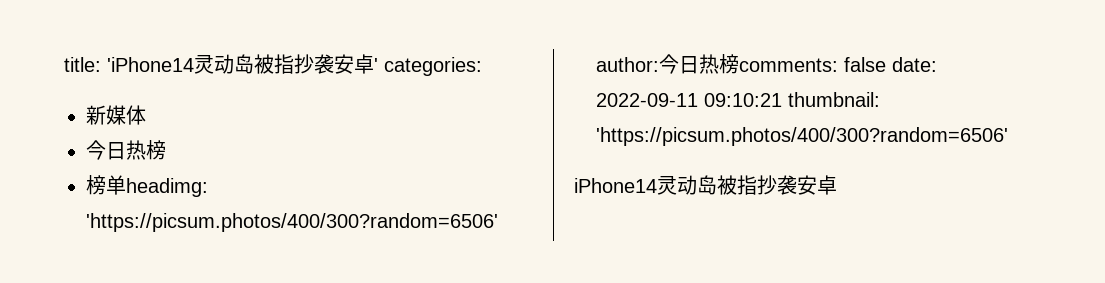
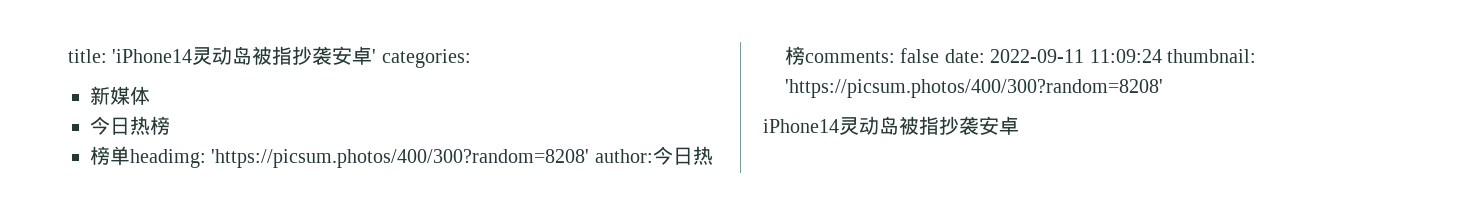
[86,213,498,232] 'https://picsum.photos/400/300?random=6506' -> [211,149,590,168] 'https://picsum.photos/400/300?random=8208'
[704,92,880,107] [596,127,1008,146] 09:10:21 thumbnail: 'https://picsum.photos/400/300?random=6506' -> [1089,49,1256,63] [785,79,1163,98] 11:09:24 thumbnail: 'https://picsum.photos/400/300?random=8208'

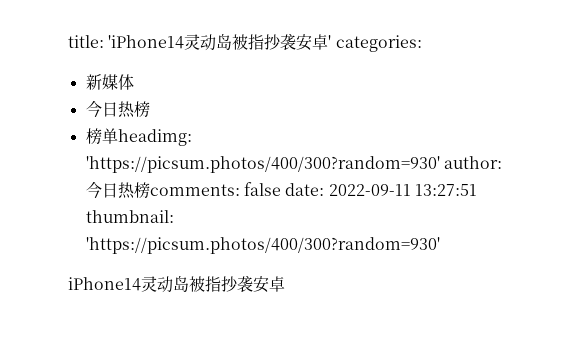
[211,149,590,168] 'https://picsum.photos/400/300?random=8208' -> [85,156,440,173] 'https://picsum.photos/400/300?random=930'
[1089,49,1256,63] [785,79,1163,98] 11:09:24 thumbnail: 'https://picsum.photos/400/300?random=8208' -> [414,184,477,196] [85,210,174,223] [85,237,440,254] 13:27:51 thumbnail: 'https://picsum.photos/400/300?random=930'

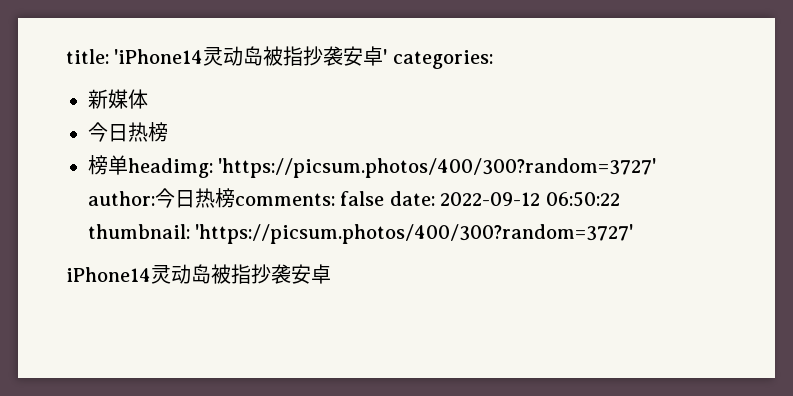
[85,156,440,173] 'https://picsum.photos/400/300?random=930' -> [218,158,657,178] 'https://picsum.photos/400/300?random=3727'
[328,184,477,196] [85,210,174,223] [85,237,440,254] 2022-09-11 13:27:51 thumbnail: 'https://picsum.photos/400/300?random=930' -> [440,191,620,207] [88,224,634,244] 2022-09-12 06:50:22 thumbnail: 'https://picsum.photos/400/300?random=3727'

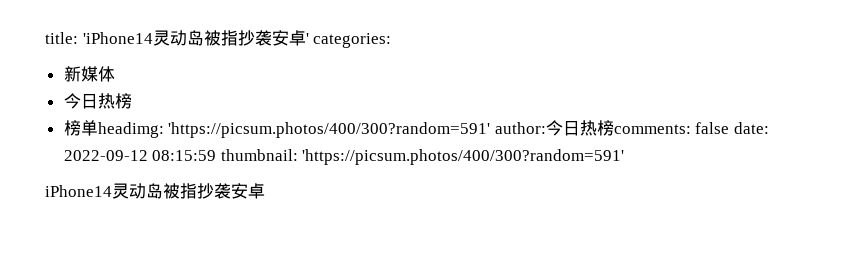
[218,158,657,178] 'https://picsum.photos/400/300?random=3727' -> [168,122,491,138] 'https://picsum.photos/400/300?random=591'
[545,191,620,207] [88,224,634,244] 06:50:22 thumbnail: 'https://picsum.photos/400/300?random=3727' -> [152,149,625,165] 08:15:59 thumbnail: 'https://picsum.photos/400/300?random=591'

